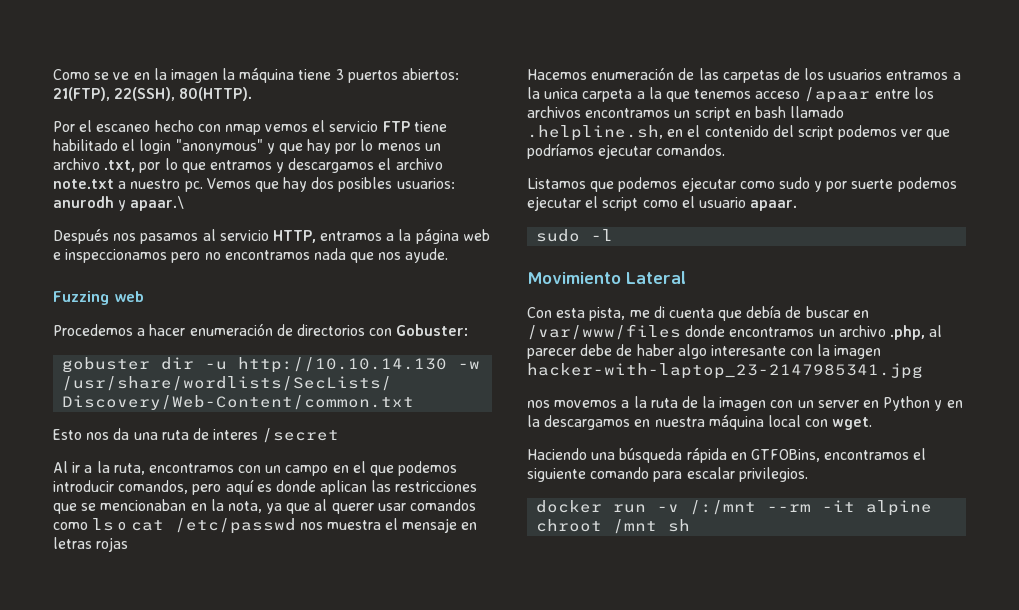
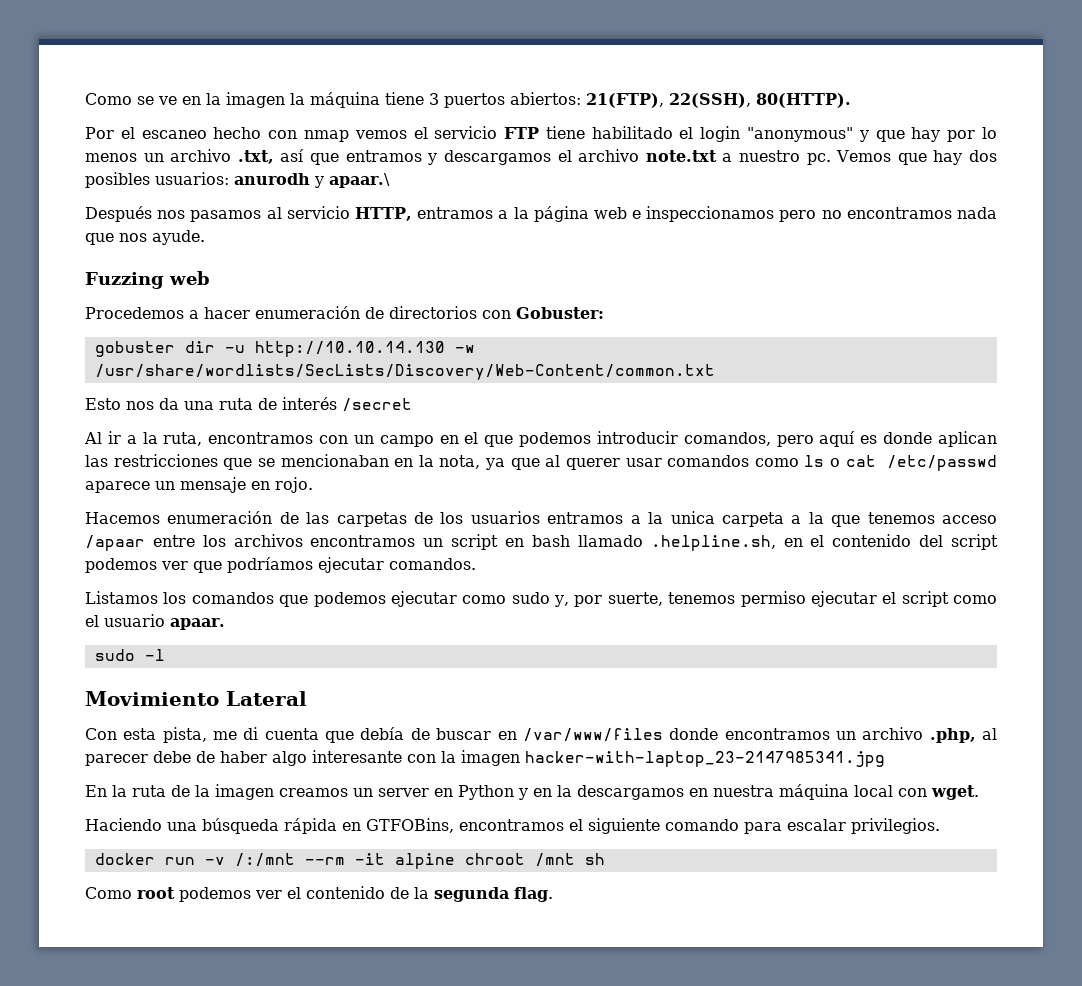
[139,158,178,173] por lo -> [280,149,305,162] así
[213,429,259,440] interes -> [282,397,337,410] interés
[299,518,478,533] [53,537,129,552] nos muestra el mensaje en letras rojas -> [85,477,313,493] aparece un mensaje en rojo.
(586, 183) none -> [163,592,274,604] los comandos
[814,177,957,192] y por suerte podemos -> [554,591,806,607] y, por suerte, tenemos permiso
[527,400,630,408] nos movemos a -> [85,785,107,797] En
[770,400,794,408] con -> [279,788,348,797] creamos
(691, 525) none -> [85,886,553,902] // Como root podemos ver el contenido de la segunda flag.

